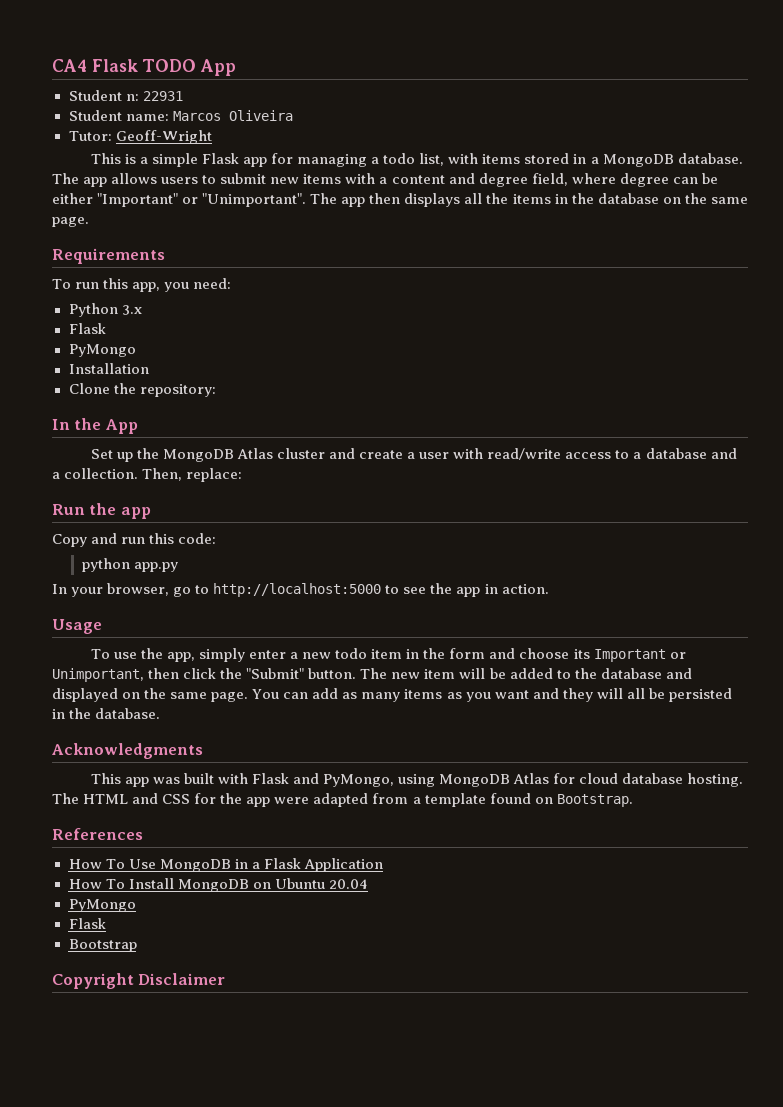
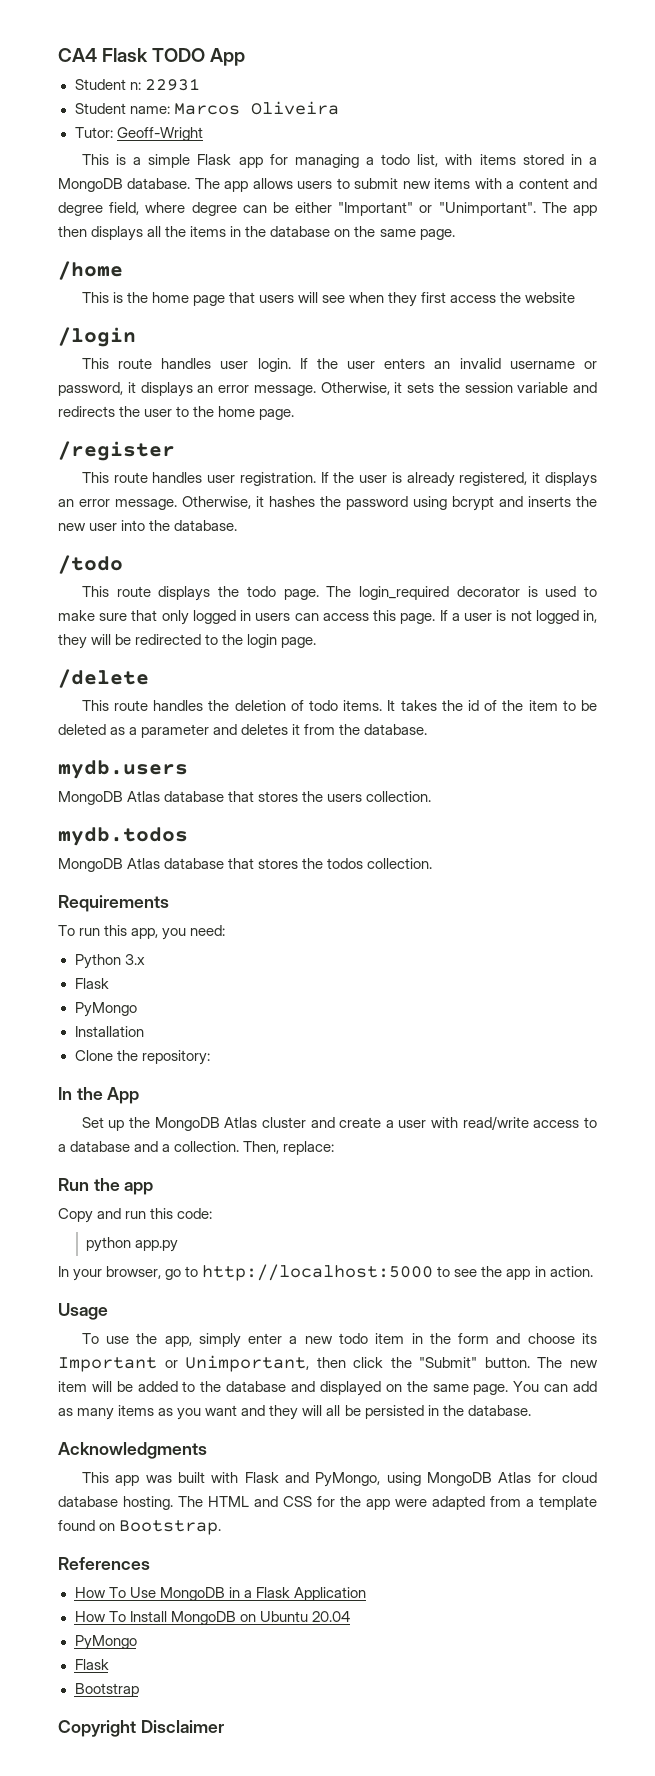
(89, 222) none -> [58,261,123,280] [81,292,576,307] [58,327,136,347] [81,358,597,372] [58,382,597,397] [58,406,295,420] [58,441,175,461] [81,472,598,487] [58,496,597,511] [58,520,238,531] [58,555,123,574] [81,586,597,601] [58,610,598,625] [58,634,317,649] [58,669,149,688] [81,700,598,711] [58,724,428,738] [58,760,188,779] [58,791,432,805] [58,827,188,846] [58,858,433,872] // /home // This is the home page that users will see when they first access the website // /login // This route handles user login. If the user enters an invalid username or password, it displays an error message. Otherwise, it sets the session variable and redirects the user to the home page. // /register // This route handles user registration. If the user is already registered, it displays an error message. Otherwise, it hashes the password using bcrypt and inserts the new user into the database. // /todo // This route displays the todo page. The login_required decorator is used to make sure that only logged in users can access this page. If a user is not logged in, they will be redirected to the login page. // /delete // This route handles the deletion of todo items. It takes the id of the item to be deleted as a parameter and deletes it from the database. // mydb.users // MongoDB Atlas database that stores the users collection. // mydb.todos // MongoDB Atlas database that stores the todos collection.

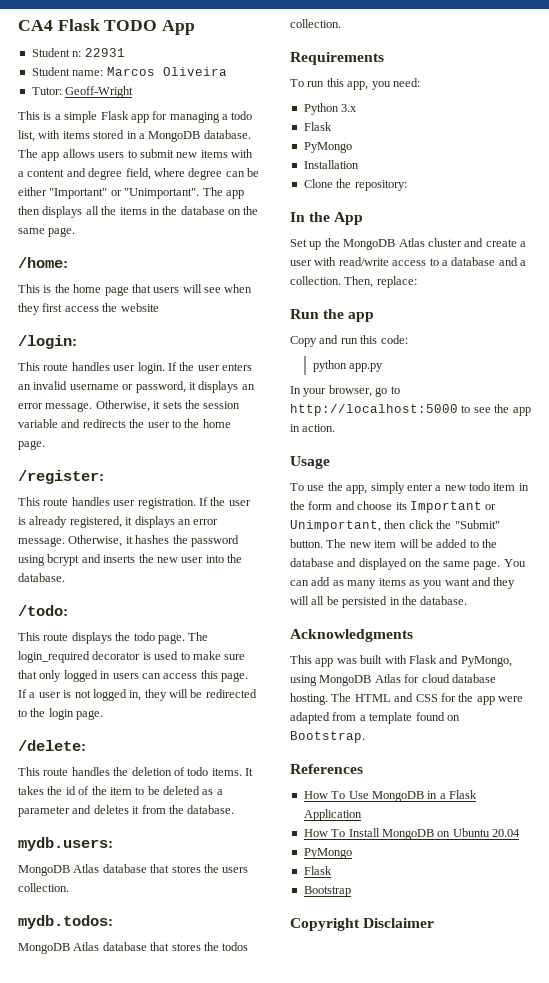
[58,261,123,280] /home -> [18,257,68,268] /home:
[58,327,136,347] /login -> [18,335,77,349] /login:
[58,441,175,461] /register -> [18,470,104,484] /register:
[58,555,123,574] /todo -> [18,605,68,616] /todo:
[58,669,149,688] /delete -> [18,740,86,751] /delete:
[58,760,188,779] mydb.users -> [18,837,113,851] mydb.users:
[58,827,188,846] mydb.todos -> [18,915,113,929] mydb.todos:

